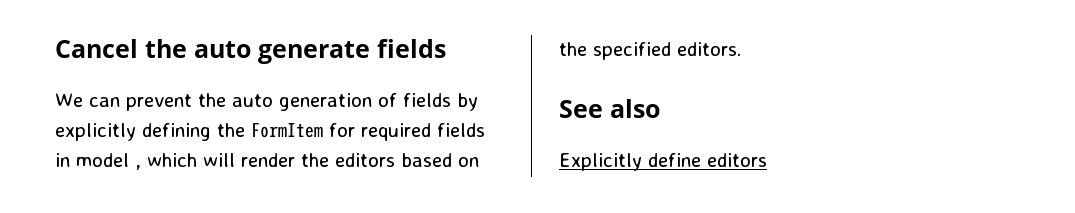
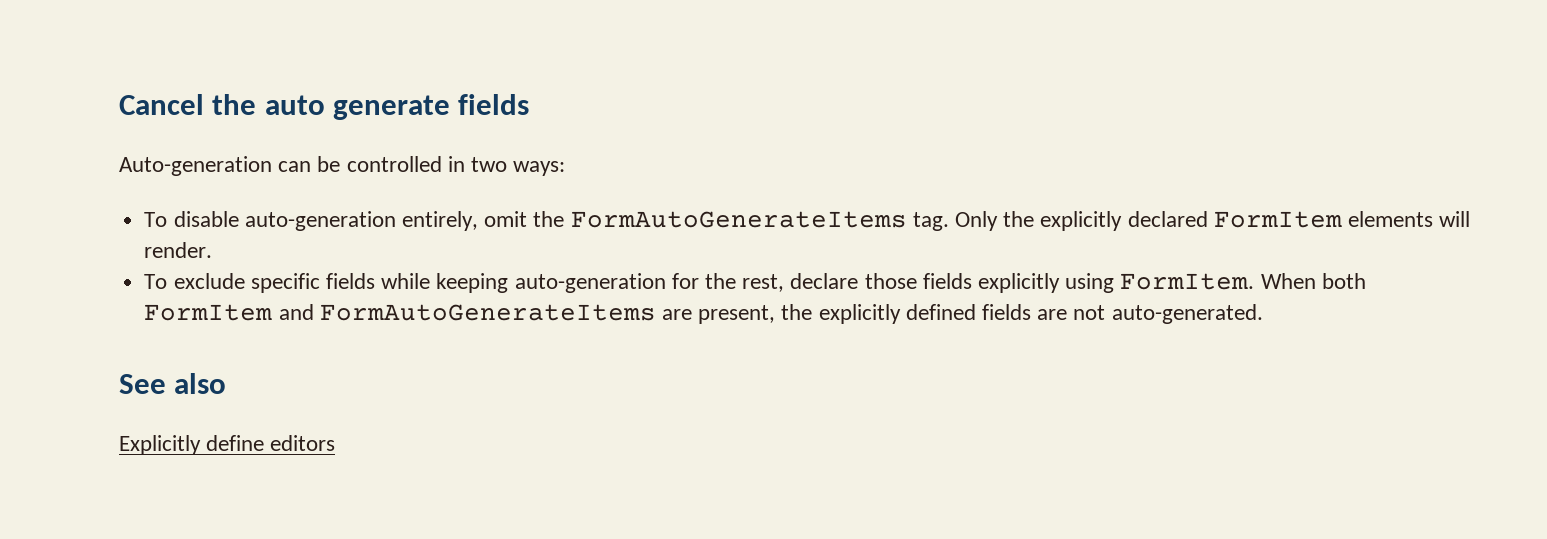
[55,93,478,111] [55,123,485,141] [55,153,479,170] [559,42,741,60] We can prevent the auto generation of fields by explicitly defining the FormItem for required fields in model , which will render the editors based on the specified editors. -> [119,156,566,176] [144,211,1471,231] [144,242,213,258] [144,273,1366,293] [144,304,1263,324] Auto-generation can be controlled in two ways: // To disable auto-generation entirely, omit the FormAutoGenerateItems tag. Only the explicitly declared FormItem elements will render. // To exclude specific fields while keeping auto-generation for the rest, declare those fields explicitly using FormItem. When both FormItem and FormAutoGenerateItems are present, the explicitly defined fields are not auto-generated.

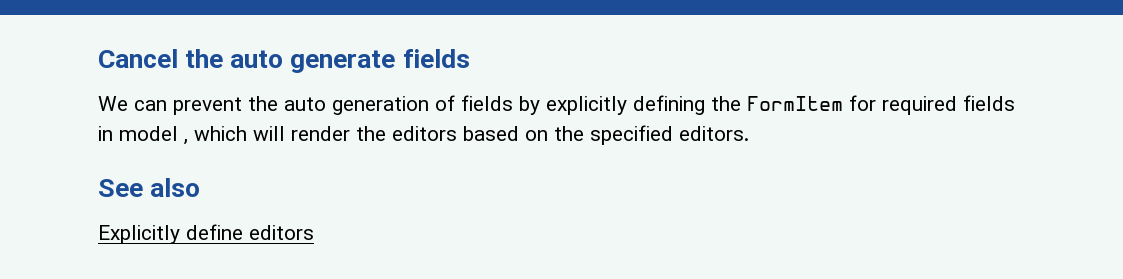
[119,156,566,176] [144,211,1471,231] [144,242,213,258] [144,273,1366,293] [144,304,1263,324] Auto-generation can be controlled in two ways: // To disable auto-generation entirely, omit the FormAutoGenerateItems tag. Only the explicitly declared FormItem elements will render. // To exclude specific fields while keeping auto-generation for the rest, declare those fields explicitly using FormItem. When both FormItem and FormAutoGenerateItems are present, the explicitly defined fields are not auto-generated. -> [98,95,1015,115] [98,125,749,145] We can prevent the auto generation of fields by explicitly defining the FormItem for required fields in model , which will render the editors based on the specified editors.

